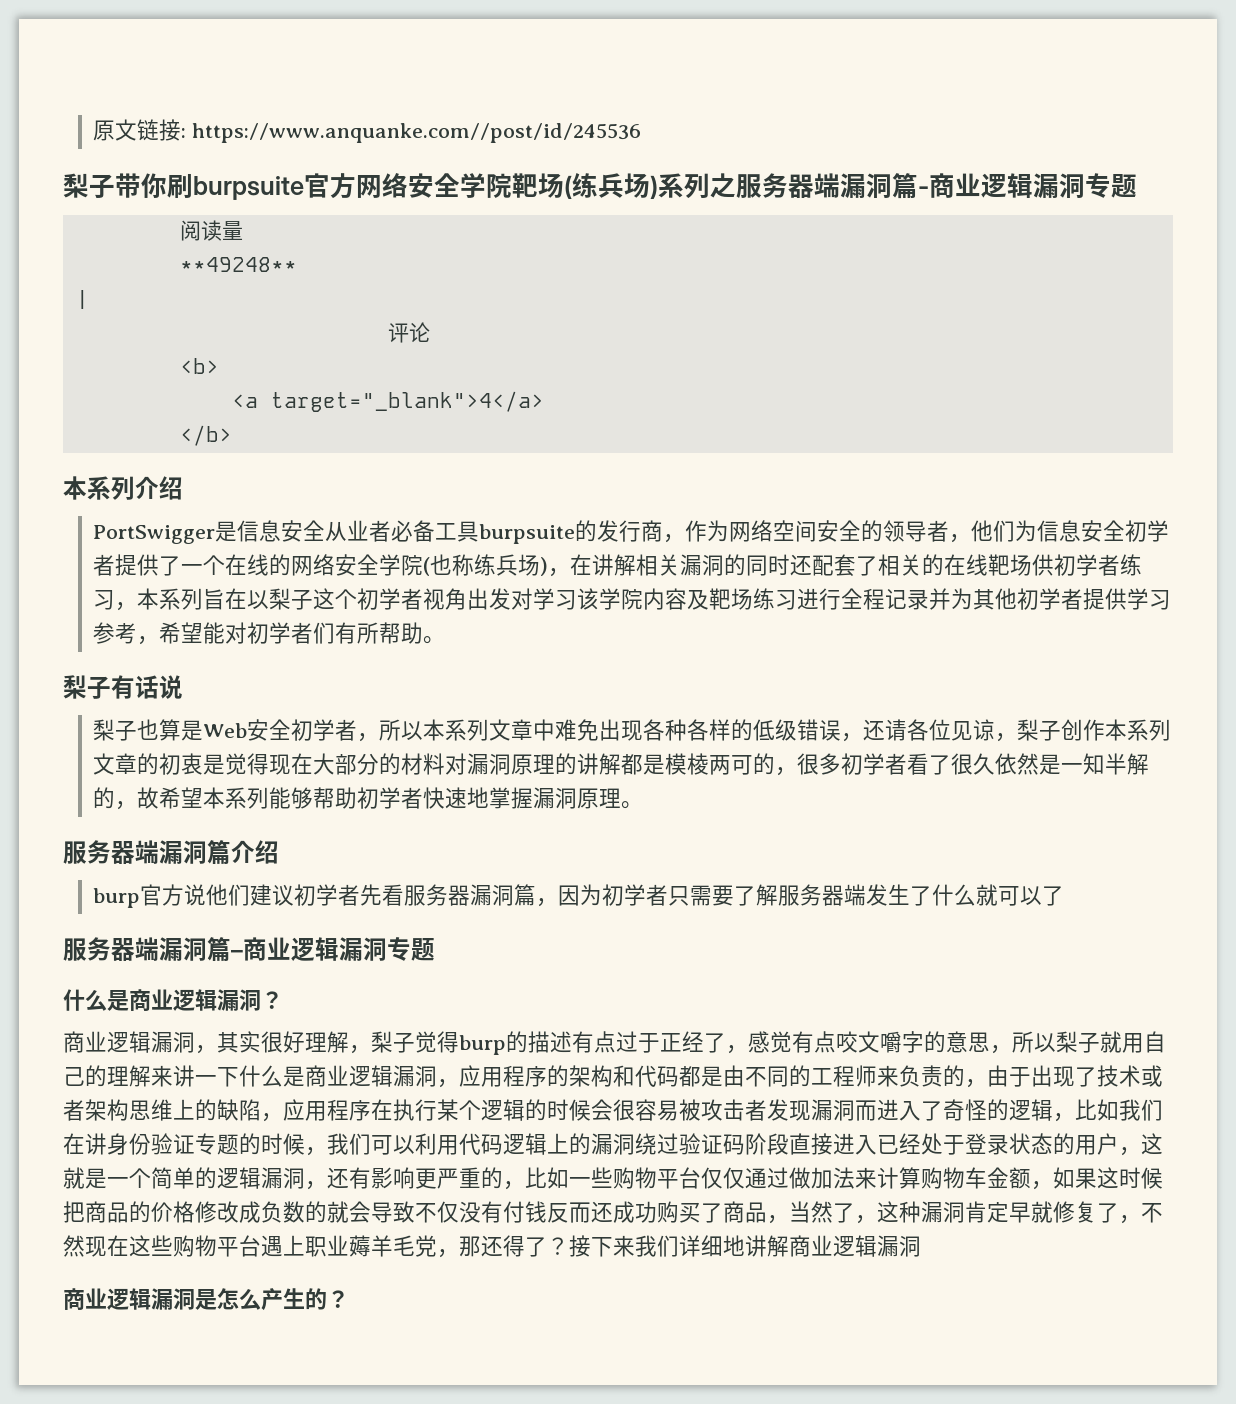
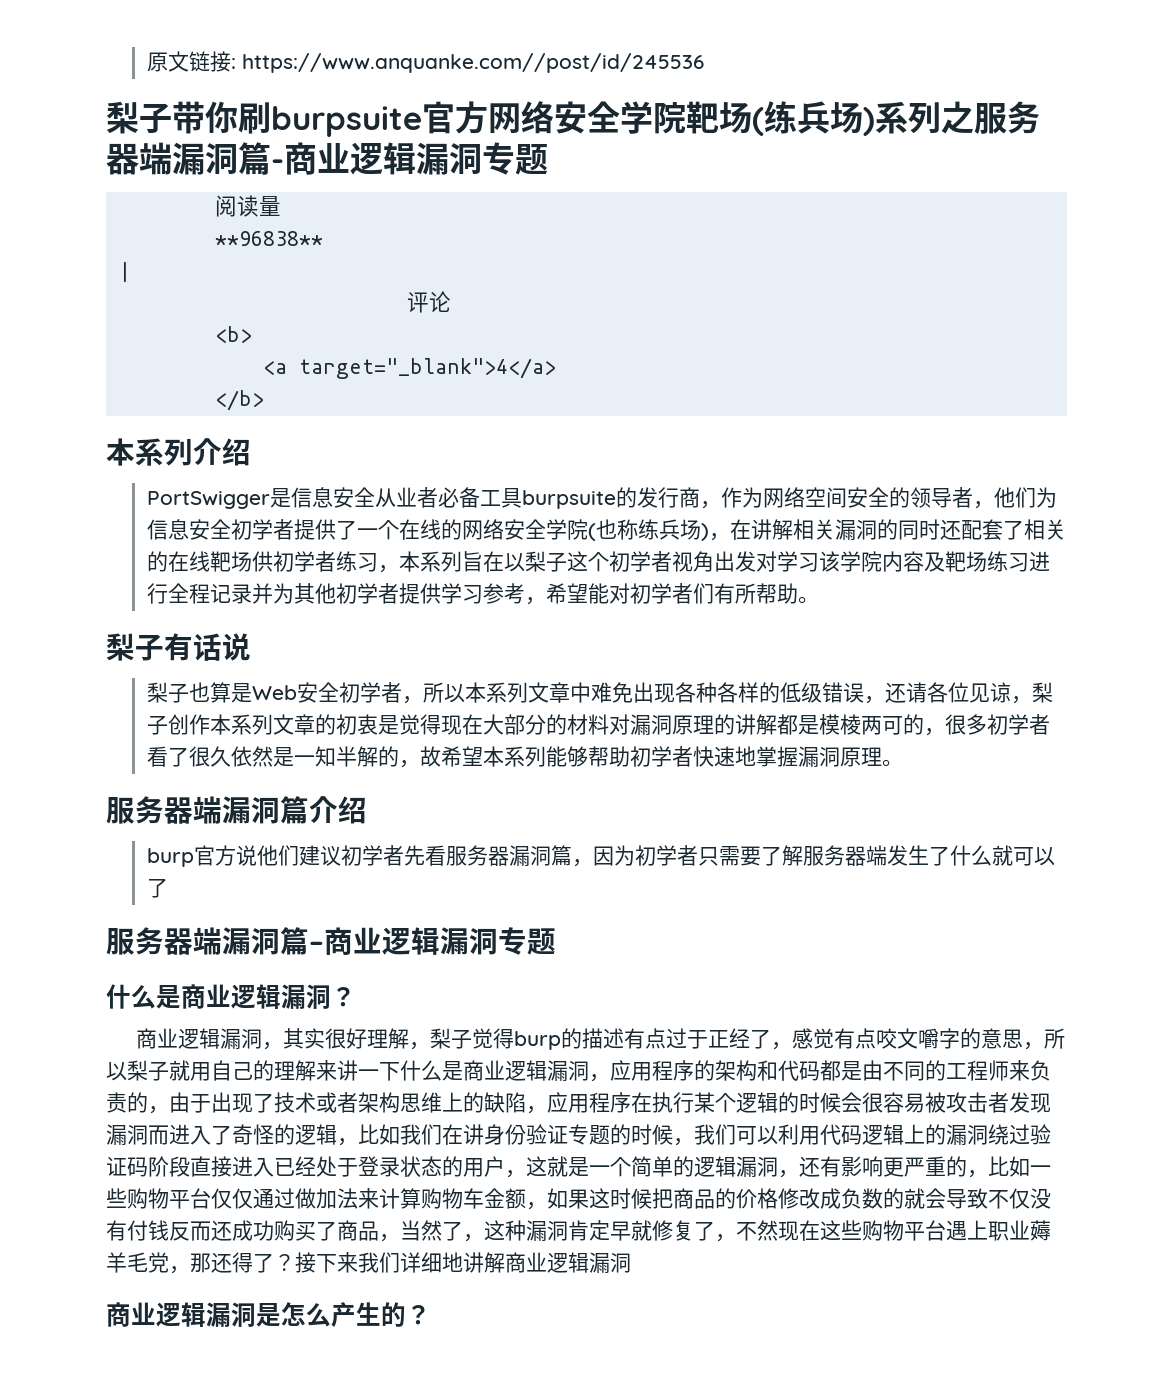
[179,257,297,272] **49248** -> [214,231,323,246] **96838**

